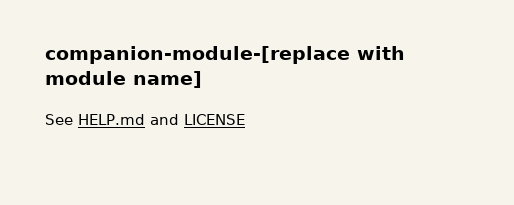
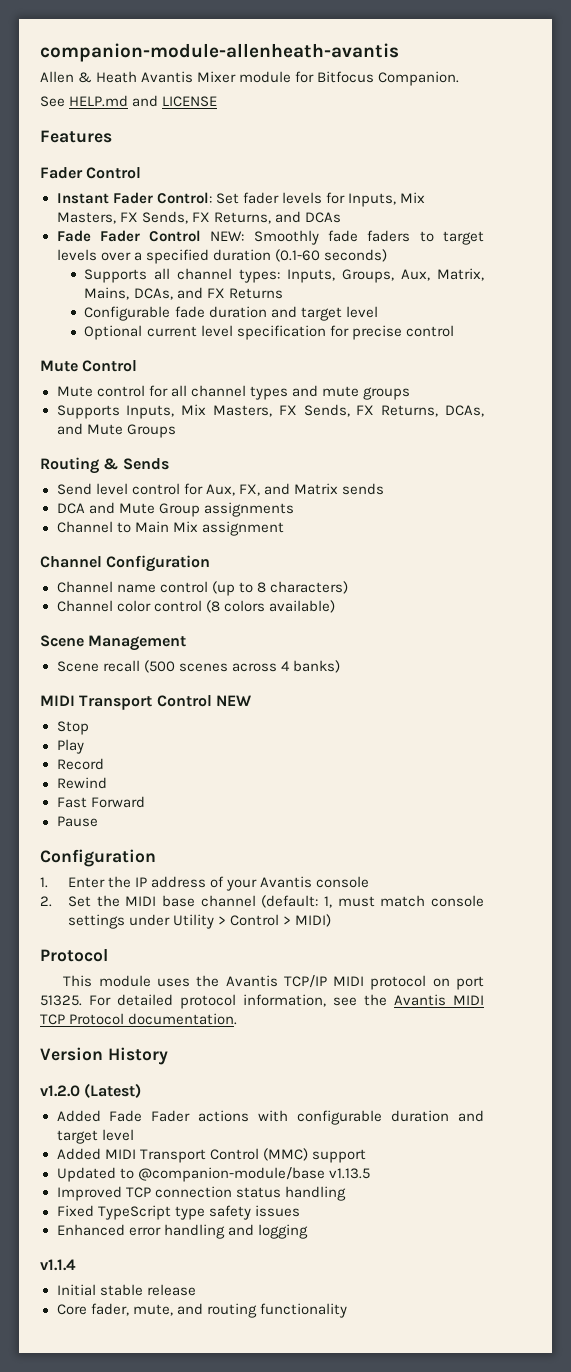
[45,46,405,64] [45,71,202,88] [45,114,245,125] companion-module-[replace with module name] // See HELP.md and LICENSE -> [40,43,399,62] [40,71,460,86] [40,95,218,107] [40,130,112,143] [40,167,142,179] [56,192,425,207] [56,211,341,224] [56,230,484,245] [56,249,387,264] [84,268,485,283] [84,287,283,300] [84,306,378,321] [84,325,454,340] [40,360,138,372] [56,385,410,400] [56,404,484,419] [56,423,176,438] [40,457,169,474] [56,483,384,496] [56,502,294,517] [56,521,284,536] [40,555,211,572] [56,581,348,596] [56,600,335,613] [40,635,187,651] [56,660,340,673] [40,695,251,710] [56,721,89,735] [56,739,84,754] [56,758,104,770] [56,777,107,789] [56,796,145,808] [56,816,98,827] [40,849,156,867] [40,876,370,891] [40,895,484,908] [67,914,332,929] [40,949,108,962] [63,975,484,990] [40,994,484,1009] [40,1013,238,1025] [40,1047,168,1065] [40,1083,142,1098] [56,1110,485,1125] [56,1129,134,1144] [56,1148,366,1163] [56,1167,370,1182] [56,1186,346,1201] [56,1205,300,1220] [56,1224,308,1239] [40,1259,76,1271] [56,1284,196,1296] [56,1303,347,1318] companion-module-allenheath-avantis // Allen & Heath Avantis Mixer module for Bitfocus Companion. // See HELP.md and LICENSE // Features // Fader Control // Instant Fader Control: Set fader levels for Inputs, Mix Masters, FX Sends, FX Returns, and DCAs // Fade Fader Control NEW: Smoothly fade faders to target levels over a specified duration (0.1-60 seconds) // Supports all channel types: Inputs, Groups, Aux, Matrix, Mains, DCAs, and FX Returns // Configurable fade duration and target level // Optional current level specification for precise control // Mute Control // Mute control for all channel types and mute groups // Supports Inputs, Mix Masters, FX Sends, FX Returns, DCAs, and Mute Groups // Routing & Sends // Send level control for Aux, FX, and Matrix sends // DCA and Mute Group assignments // Channel to Main Mix assignment // Channel Configuration // Channel name control (up to 8 characters) // Channel color control (8 colors available) // Scene Management // Scene recall (500 scenes across 4 banks) // MIDI Transport Control NEW // Stop // Play // Record // Rewind // Fast Forward // Pause // Configuration // 1. Enter the IP address of your Avantis console // 2. Set the MIDI base channel (default: 1, must match console settings under Utility > Control > MIDI) // Protocol // This module uses the Avantis TCP/IP MIDI protocol on port 51325. For detailed protocol information, see the Avantis MIDI TCP Protocol documentation. // Version History // v1.2.0 (Latest) // Added Fade Fader actions with configurable duration and target level // Added MIDI Transport Control (MMC) support // Updated to @companion-module/base v1.13.5 // Improved TCP connection status handling // Fixed TypeScript type safety issues // Enhanced error handling and logging // v1.1.4 // Initial stable release // Core fader, mute, and routing functionality

